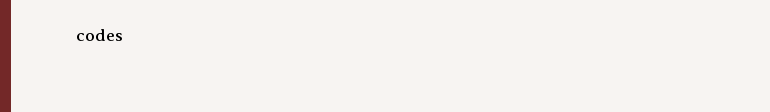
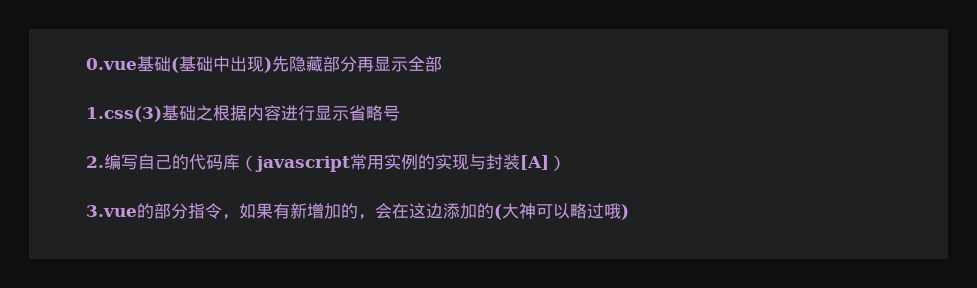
[76,29,123,41] codes -> [86,56,442,73] [86,105,400,122] [86,154,566,172] [86,203,629,220] 0.vue基础(基础中出现)先隐藏部分再显示全部 // 1.css(3)基础之根据内容进行显示省略号 // 2.编写自己的代码库（javascript常用实例的实现与封装[A]） // 3.vue的部分指令，如果有新增加的，会在这边添加的(大神可以略过哦)

